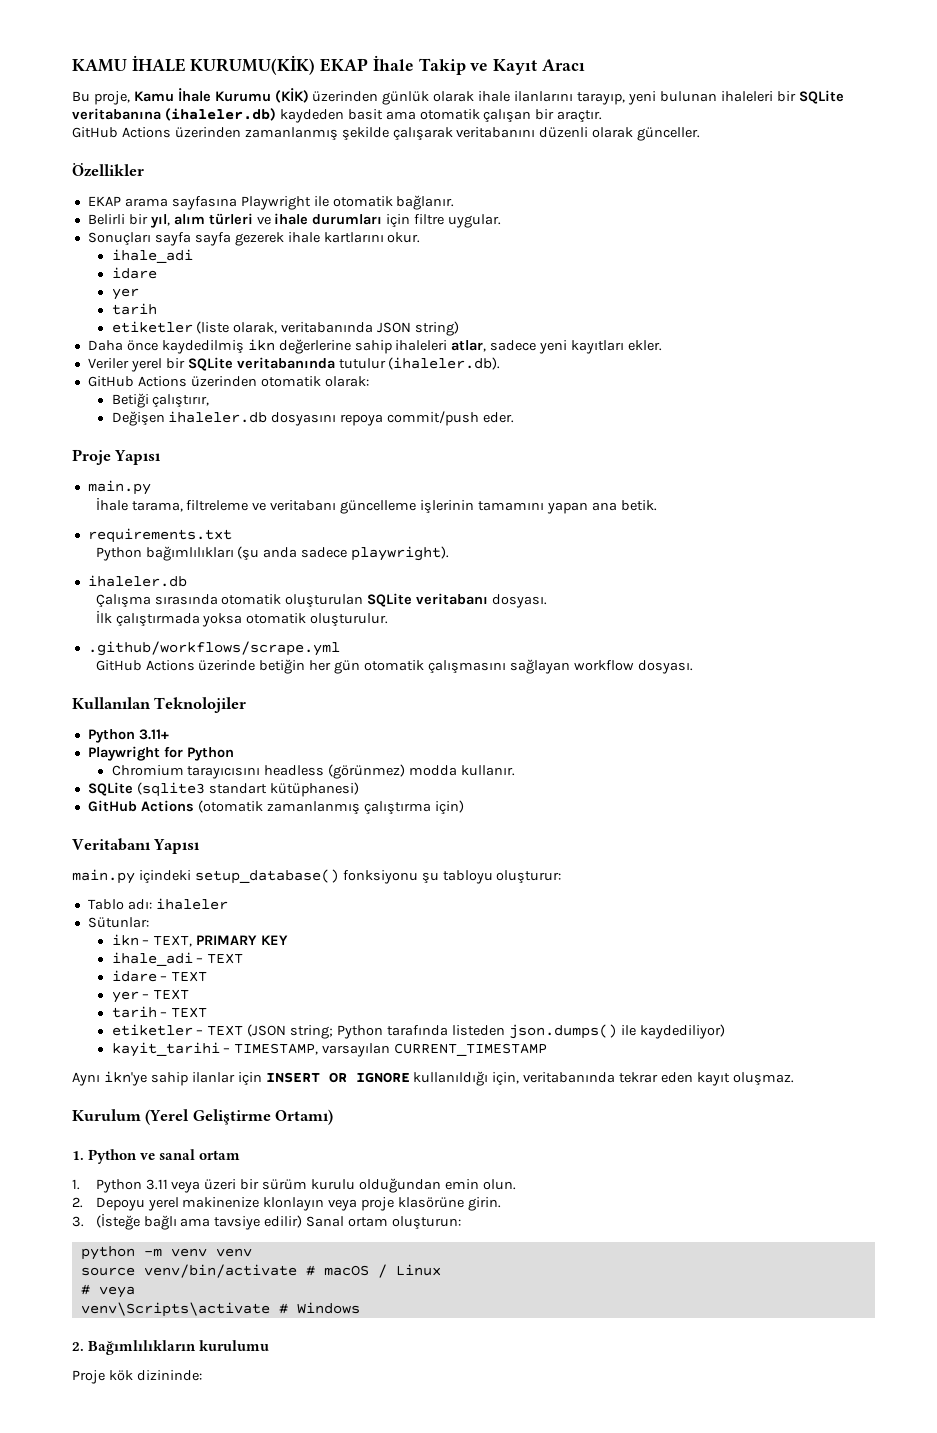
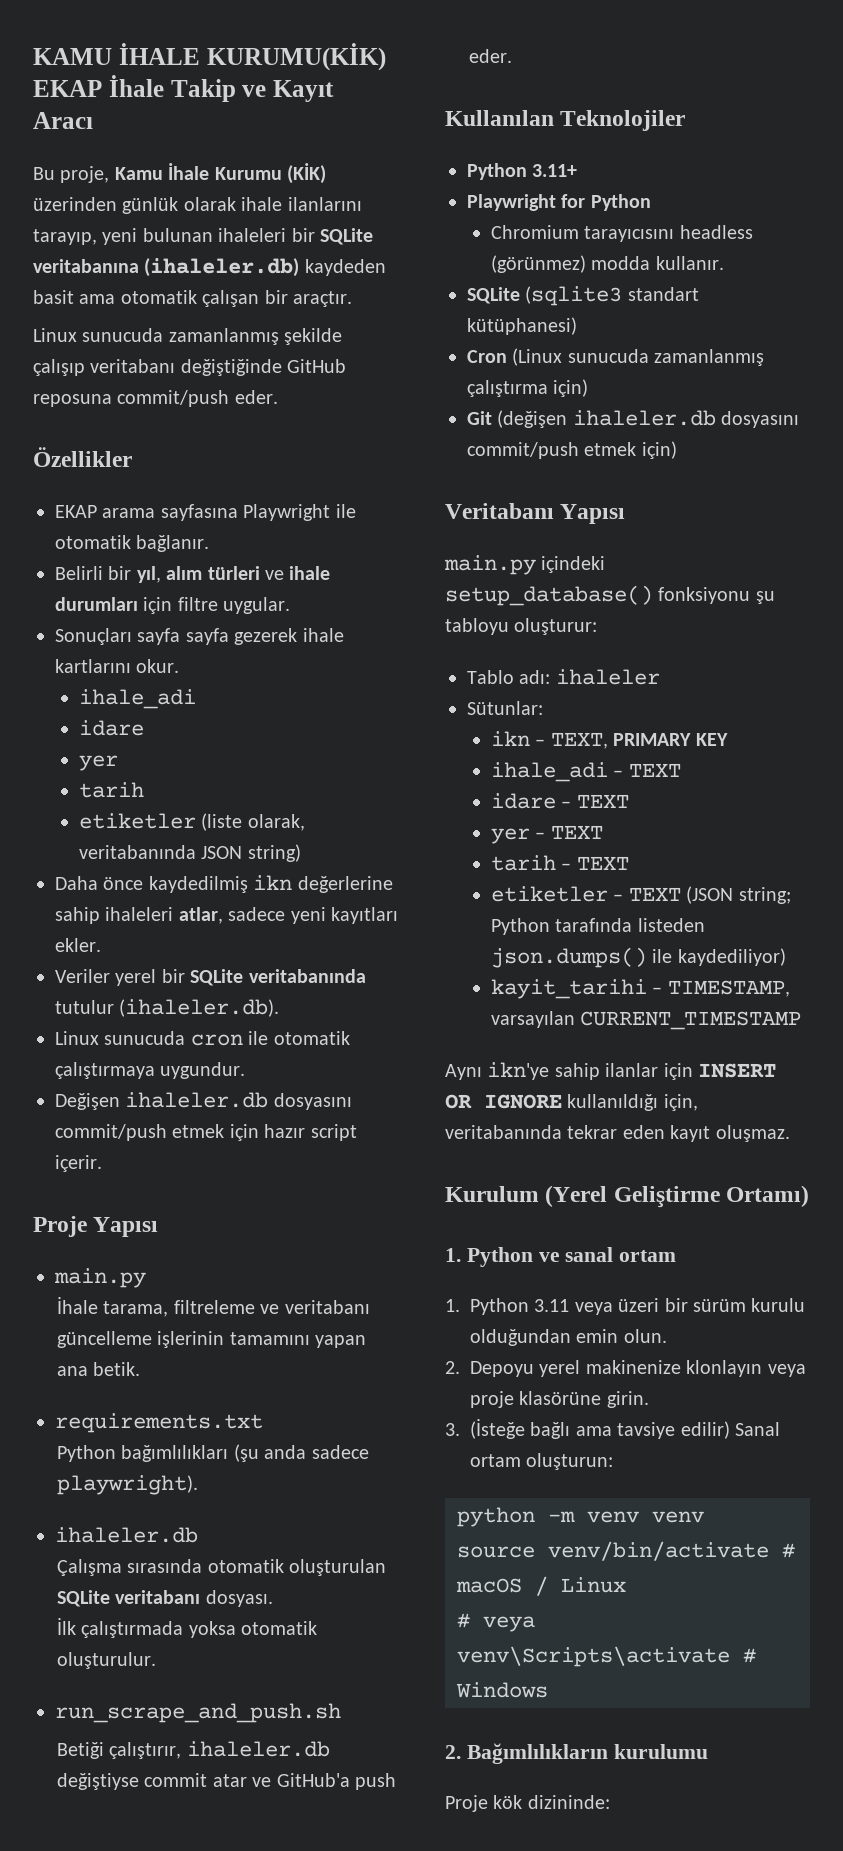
[72,127,701,141] GitHub Actions üzerinden zamanlanmış şekilde çalışarak veritabanını düzenli olarak günceller. -> [33,328,343,345] [33,359,347,376] [33,390,278,407] Linux sunucuda zamanlanmış şekilde çalışıp veritabanı değiştiğinde GitHub reposuna commit/push eder.
[87,376,369,387] [111,393,210,408] [111,411,515,426] GitHub Actions üzerinden otomatik olarak: // Betiği çalıştırır, // Değişen ihaleler.db dosyasını repoya commit/push eder. -> [55,1031,350,1046] [55,1062,246,1079] [55,1092,352,1110] [55,1124,357,1141] [55,1155,102,1172] Linux sunucuda cron ile otomatik çalıştırmaya uygundur. // Değişen ihaleler.db dosyasını commit/push etmek için hazır script içerir.
[87,641,340,656] [95,659,693,674] .github/workflows/scrape.yml // GitHub Actions üzerinde betiğin her gün otomatik çalışmasını sağlayan workflow dosyası. -> [55,1703,341,1723] [56,1741,330,1759] [56,1773,396,1790] [468,49,512,63] run_scrape_and_push.sh // Betiği çalıştırır, ihaleler.db değiştiyse commit atar ve GitHub'a push eder.
[87,800,263,813] GitHub Actions (otomatik -> [467,348,649,366] Cron (Linux sunucuda
(464, 807) none -> [467,410,800,428] [467,441,677,459] // Git (değişen ihaleler.db dosyasını commit/push etmek için)

